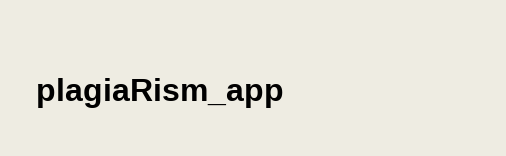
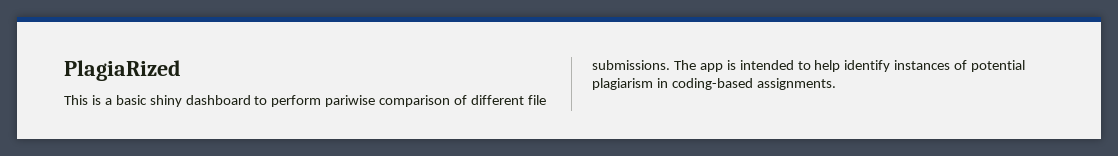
[36,78,284,108] plagiaRism_app -> [64,60,181,81] [64,95,546,107] [592,60,1026,72] [592,78,836,90] PlagiaRized // This is a basic shiny dashboard to perform pariwise comparison of different file submissions. The app is intended to help identify instances of potential plagiarism in coding-based assignments.

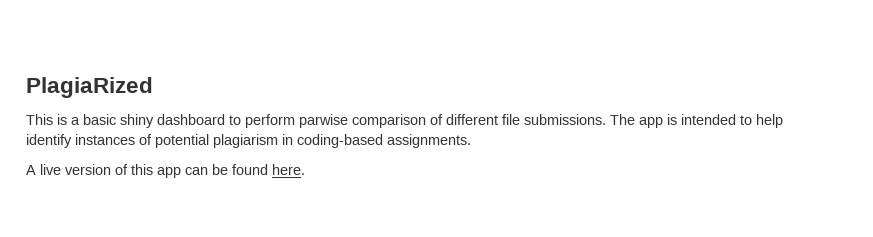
[325,95,376,107] pariwise -> [299,114,348,128] parwise
(836, 84) none -> [26,164,305,178] // A live version of this app can be found here.

